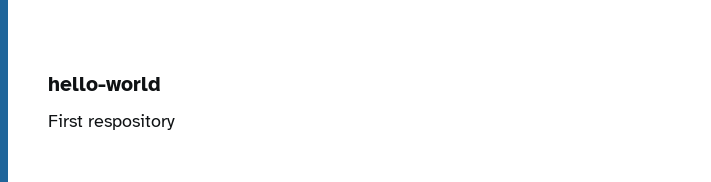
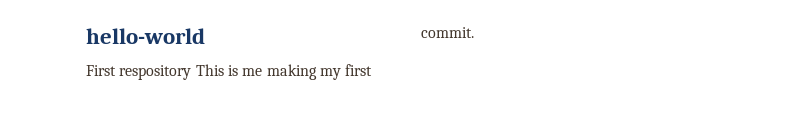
(175, 122) none -> [195,64,373,80] [421,27,474,38] This is me making my first commit.

